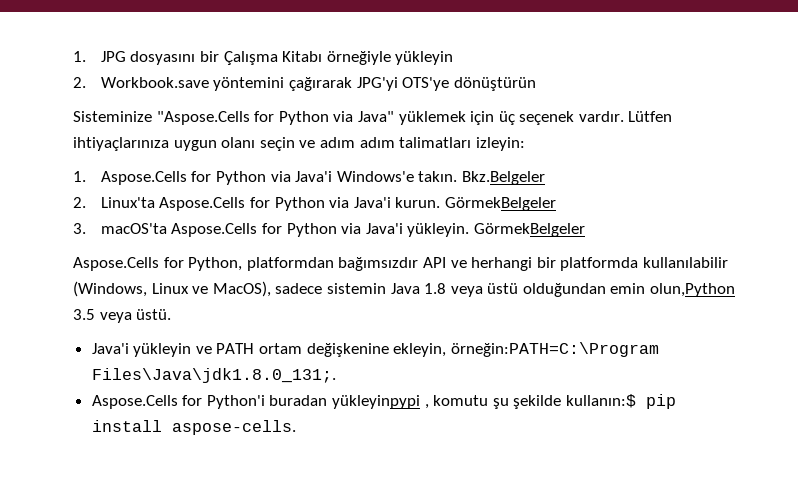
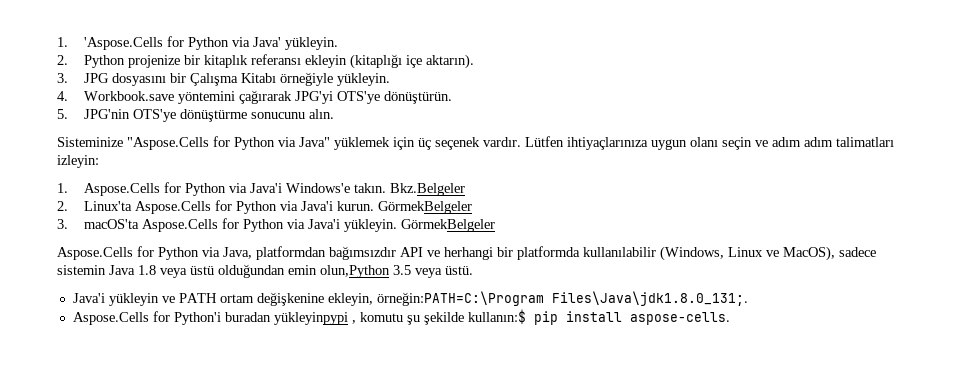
[73,51,86,62] 1. -> [57,36,338,50] [57,54,474,69] [57,73,68,83] 1. 'Aspose.Cells for Python via Java' yükleyin. // 2. Python projenize bir kitaplık referansı ekleyin (kitaplığı içe aktarın). // 3.
[395,51,454,65] [73,77,86,88] yükleyin // 2. -> [336,73,390,86] [57,91,68,101] yükleyin. // 4.
[453,77,536,91] dönüştürün -> [383,91,452,104] [57,109,334,122] dönüştürün. // 5. JPG'nin OTS'ye dönüştürme sonucunu alın.
[188,257,243,271] Python, -> [158,247,252,260] Python via Java,

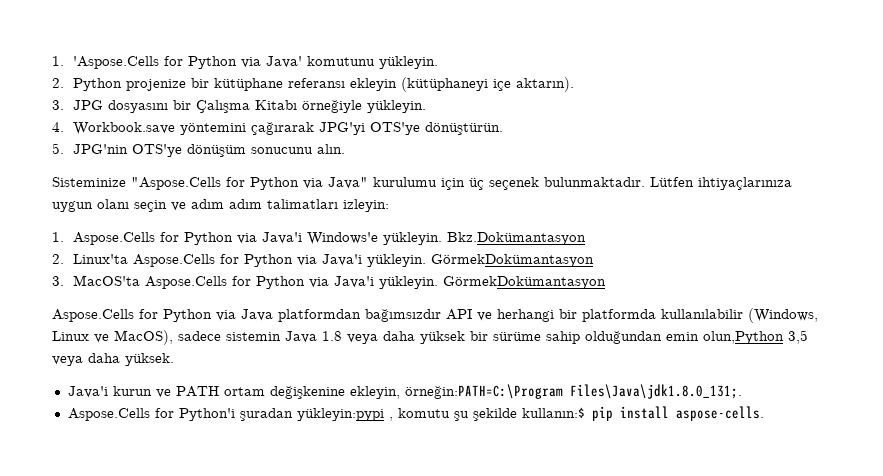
(281, 42) none -> [306,56,375,66] komutunu
[203,55,248,68] kitaplık -> [213,78,283,91] kütüphane
[349,54,402,69] (kitaplığı -> [400,77,488,92] (kütüphaneyi
[179,109,247,122] dönüştürme -> [186,144,246,157] dönüşüm
[334,137,390,150] yüklemek -> [373,177,437,187] kurulumu
[483,137,521,147] vardır. -> [544,177,645,187] bulunmaktadır.
[353,183,465,196] takın. Bkz.Belgeler -> [382,232,586,245] yükleyin. Bkz.Dokümantasyon
[336,201,472,214] [57,218,495,232] [57,246,252,260] kurun. GörmekBelgeler // 3. macOS'ta Aspose.Cells for Python via Java'i yükleyin. GörmekBelgeler // Aspose.Cells for Python via Java, -> [366,254,594,267] [52,275,606,289] [52,309,273,322] yükleyin. GörmekDokümantasyon // 3. MacOS'ta Aspose.Cells for Python via Java'i yükleyin. GörmekDokümantasyon // Aspose.Cells for Python via Java
[190,264,473,278] [72,293,159,306] üstü olduğundan emin olun,Python 3.5 veya üstü. // Java'i yükleyin -> [383,330,808,344] [52,353,174,366] [67,386,152,398] daha yüksek bir sürüme sahip olduğundan emin olun,Python 3,5 veya daha yüksek. // Java'i kurun
[224,312,348,325] buradan yükleyinpypi -> [239,408,384,421] şuradan yükleyin:pypi

